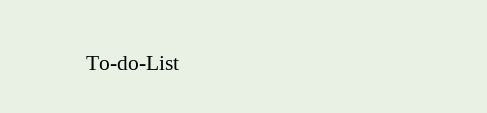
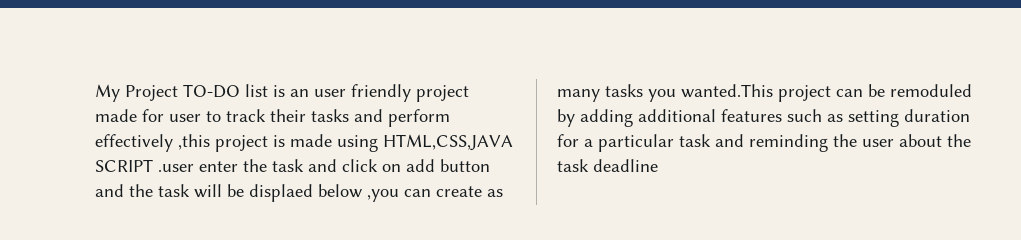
[86,56,179,70] To-do-List -> [95,84,469,102] [95,109,450,127] [95,134,513,152] [95,159,490,172] [95,184,503,202] [557,84,972,102] [557,109,970,127] [557,134,971,152] [557,159,658,172] My Project TO-DO list is an user friendly project made for user to track their tasks and perform effectively ,this project is made using HTML,CSS,JAVA SCRIPT .user enter the task and click on add button and the task will be displaed below ,you can create as many tasks you wanted.This project can be remoduled by adding additional features such as setting duration for a particular task and reminding the user about the task deadline

